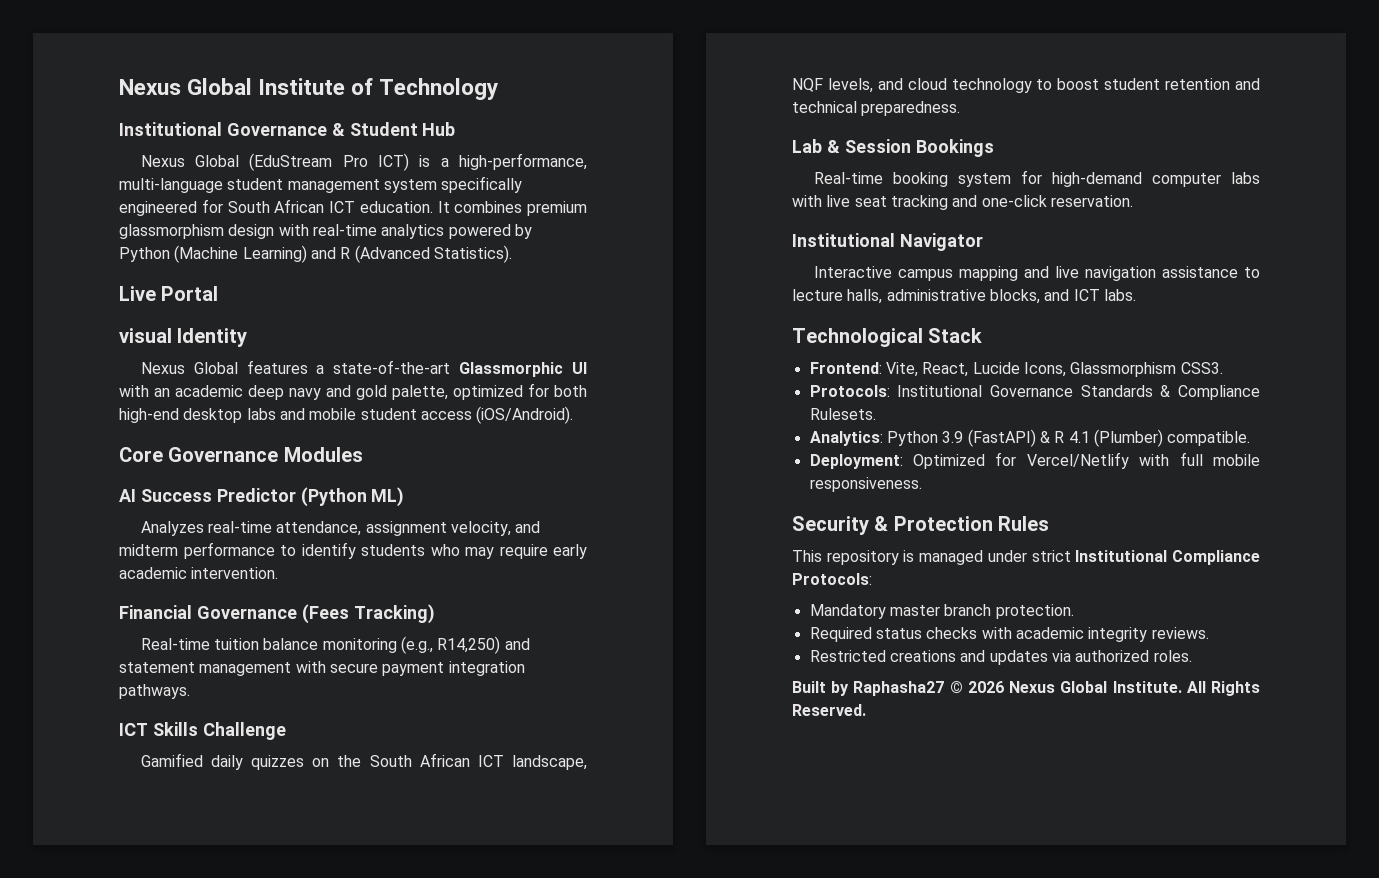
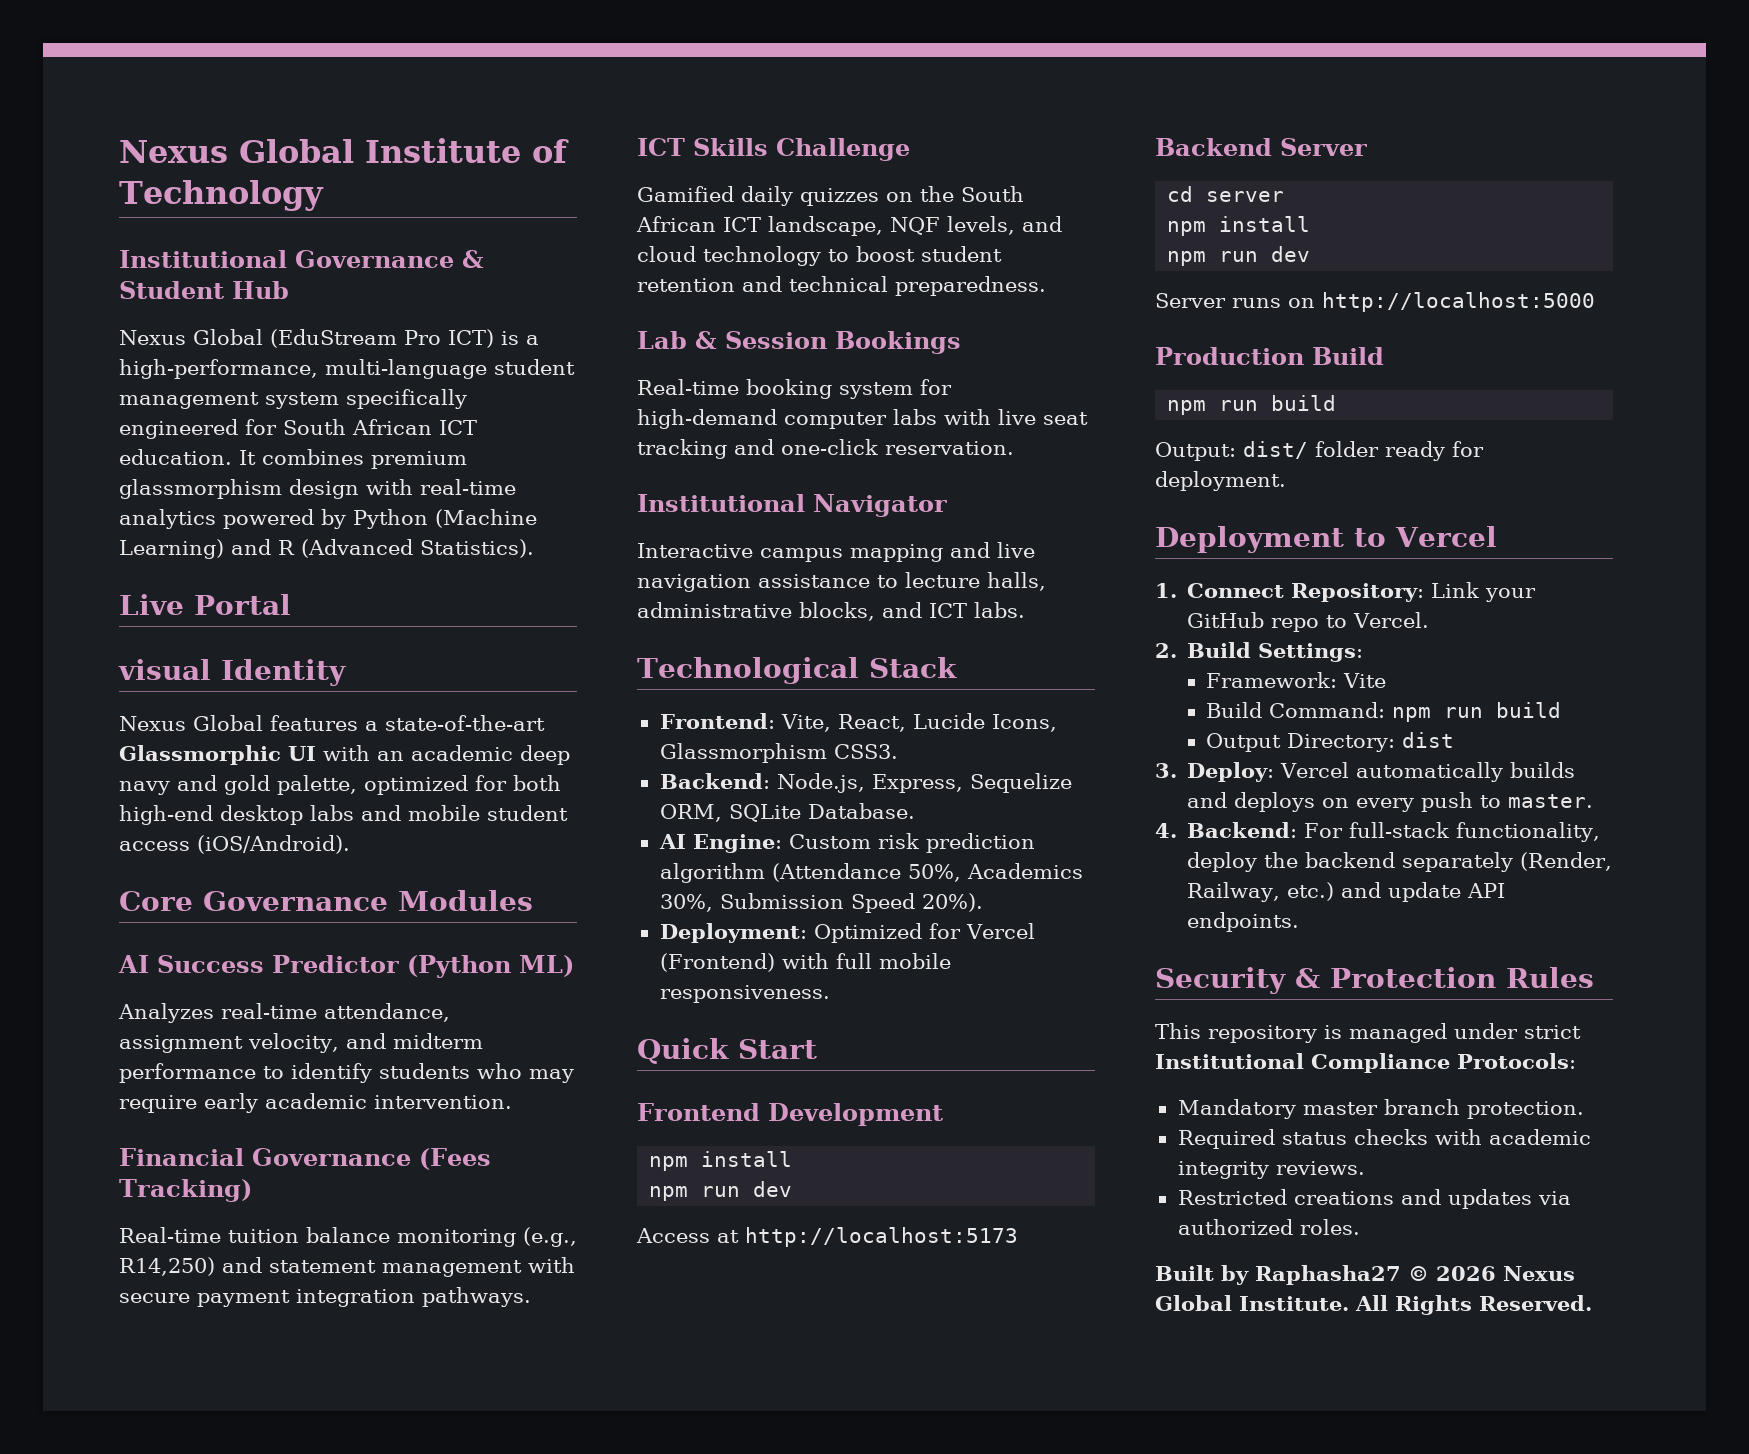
[809,385,1260,400] [809,408,876,420] [809,429,1251,447] Protocols: Institutional Governance Standards & Compliance Rulesets. // Analytics: Python 3.9 (FastAPI) & R 4.1 (Plumber) compatible. -> [659,773,1072,793] [659,803,915,822] [658,833,1035,853] [659,863,1083,883] [659,893,983,913] Backend: Node.js, Express, Sequelize ORM, SQLite Database. // AI Engine: Custom risk prediction algorithm (Attendance 50%, Academics 30%, Submission Speed 20%).
[1026,452,1129,469] Vercel/Netlify -> [965,923,1035,939] [659,953,775,972] Vercel (Frontend)
(922, 484) none -> [637,1038,817,1064] [637,1103,943,1126] [649,1151,793,1171] [649,1181,793,1201] [636,1227,1018,1247] [1155,138,1367,156] [1167,186,1285,202] [1167,216,1311,236] [1167,246,1311,266] [1155,292,1595,312] [1155,347,1384,365] [1167,395,1337,415] [1155,441,1484,461] [1155,471,1286,491] [1155,526,1497,553] [1155,582,1537,602] [1187,612,1430,632] [1155,642,1364,662] [1206,672,1387,688] [1206,702,1562,722] [1206,732,1455,752] [1155,762,1576,782] [1187,792,1594,812] [1155,822,1601,842] [1187,852,1613,872] [1187,882,1506,902] [1187,912,1300,932] // Quick Start // Frontend Development // npm install // npm run dev // Access at http://localhost:5173 // Backend Server // cd server // npm install // npm run dev // Server runs on http://localhost:5000 // Production Build // npm run build // Output: dist/ folder ready for deployment. // Deployment to Vercel // 1. Connect Repository: Link your GitHub repo to Vercel. // 2. Build Settings: // Framework: Vite // Build Command: npm run build // Output Directory: dist // 3. Deploy: Vercel automatically builds and deploys on every push to master. // 4. Backend: For full-stack functionality, deploy the backend separately (Render, Railway, etc.) and update API endpoints.

